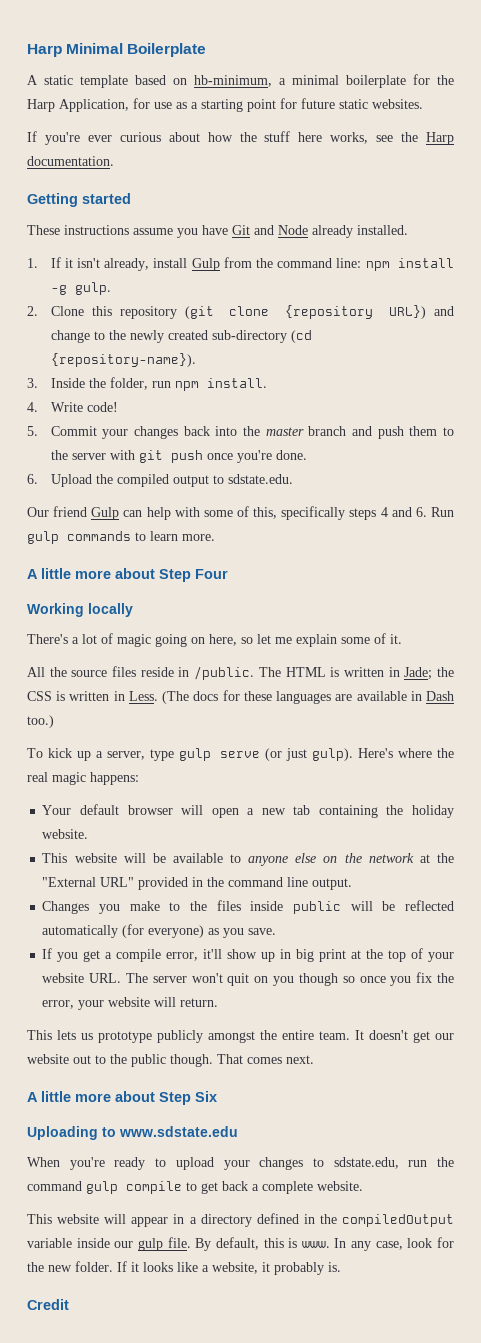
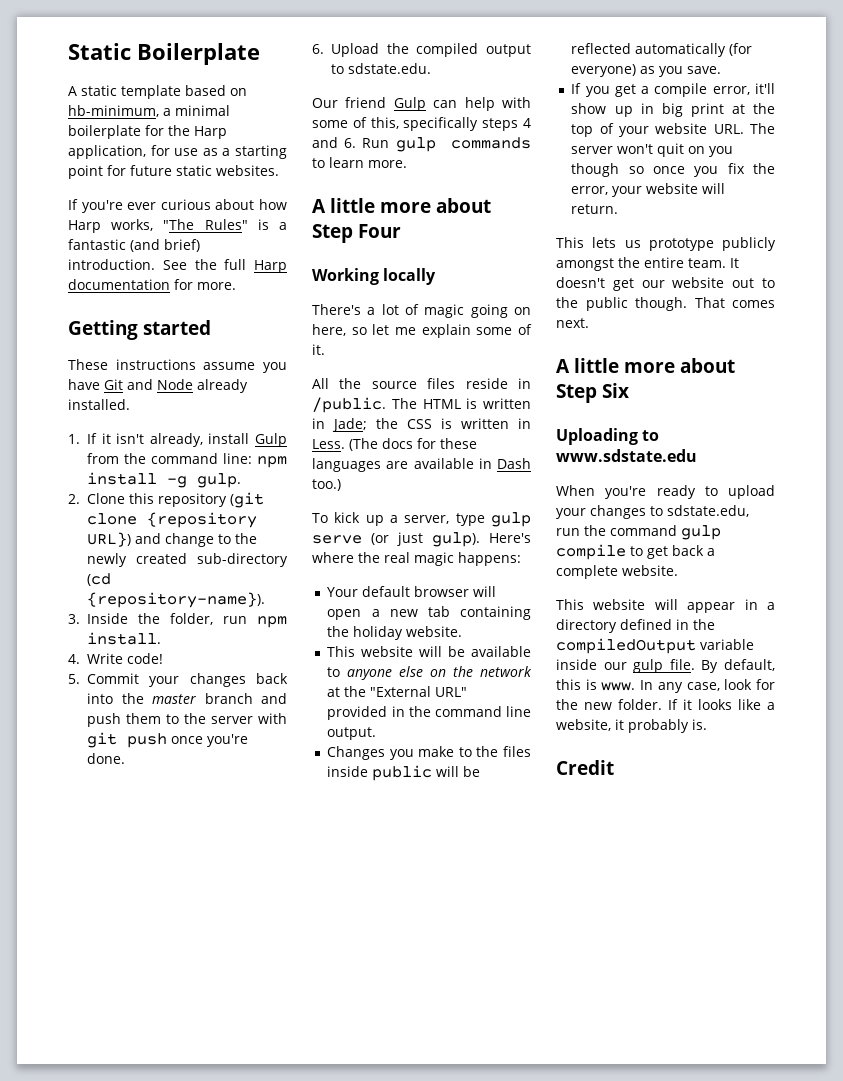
[27,43,124,57] Harp Minimal -> [68,43,131,60] Static
[59,99,129,112] Application, -> [68,145,146,159] application,
[239,131,455,145] [27,156,114,166] the stuff here works, see the Harp documentation. -> [68,219,287,233] [68,239,200,252] [68,259,287,273] [68,279,236,290] Harp works, "The Rules" is a fantastic (and brief) introduction. See the full Harp documentation for more.

